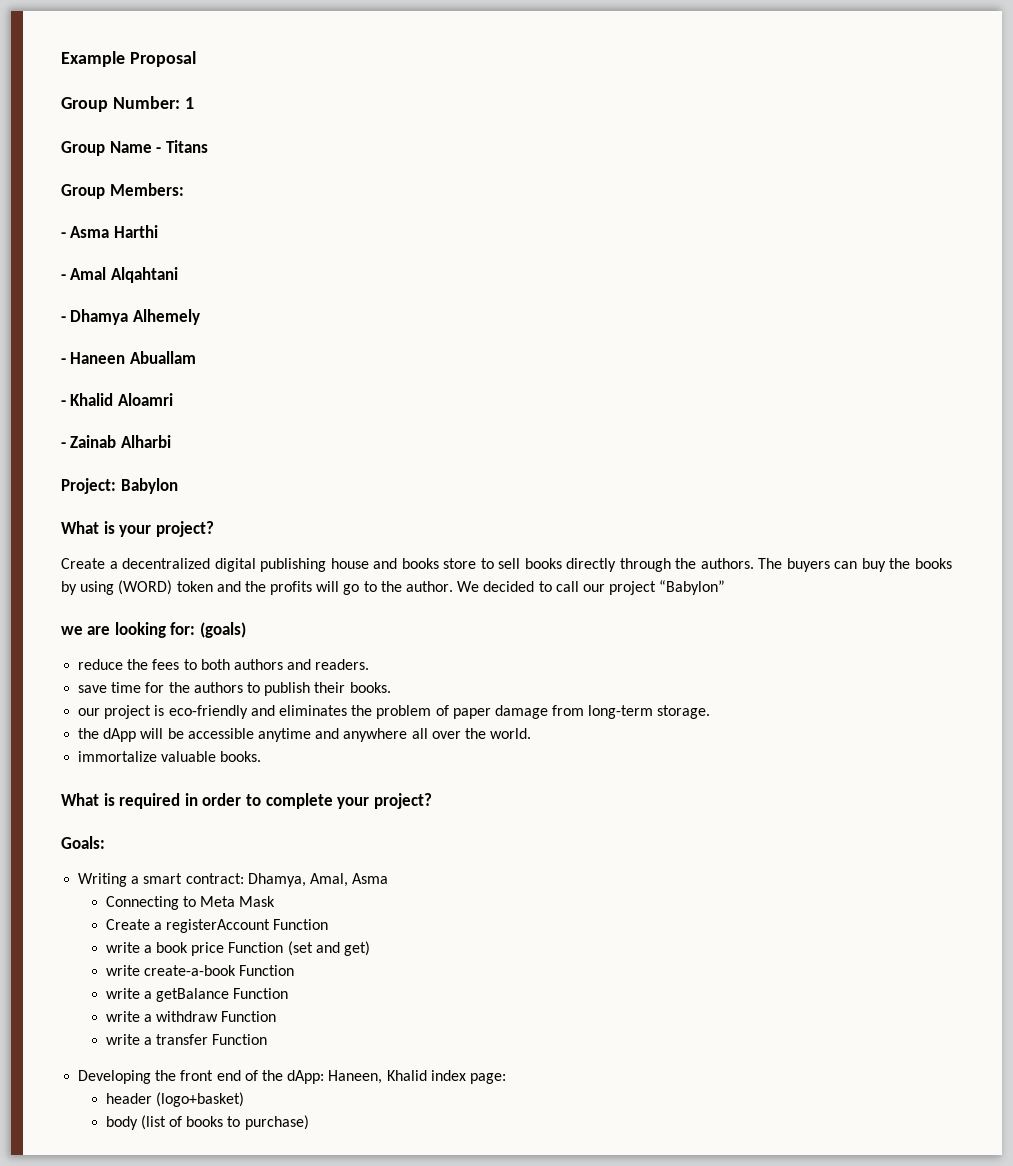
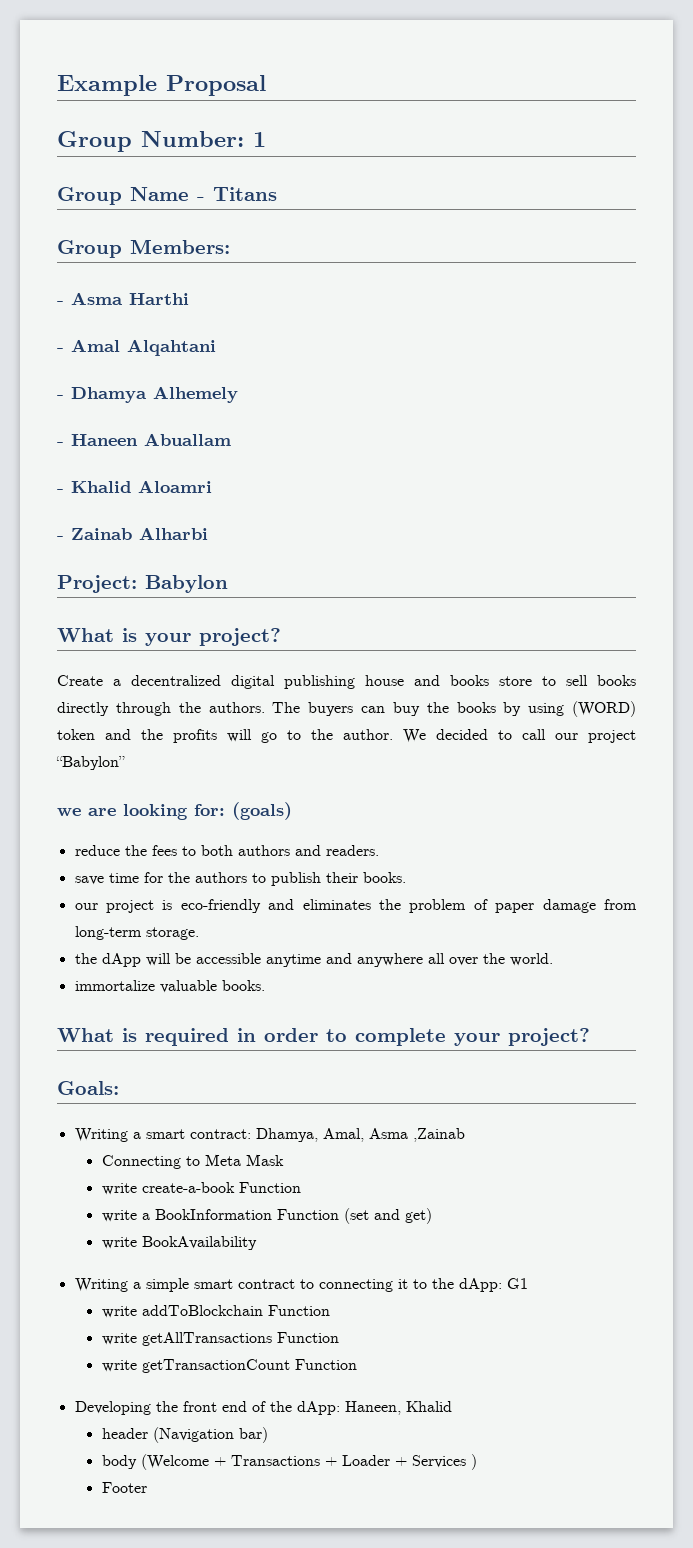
(389, 878) none -> [412,1128,465,1142] ,Zainab
[105,919,329,933] [105,941,370,956] // Create a registerAccount Function // write a book price Function (set and get) -> (284, 1160) none
[155,988,289,1002] [105,1011,277,1022] [105,1034,208,1045] getBalance Function // write a withdraw Function // write a transfer -> [154,1208,432,1224] [101,1236,257,1250] [74,1278,528,1292] [101,1305,330,1318] [101,1332,339,1346] [101,1359,290,1373] BookInformation Function (set and get) // write BookAvailability // Writing a simple smart contract to connecting it to the dApp: G1 // write addToBlockchain Function // write getAllTransactions Function // write getTransactionCount
[430,1070,506,1084] index page: -> (452, 1406) none
[155,1092,244,1107] (logo+basket) -> [152,1427,268,1443] (Navigation bar)
[140,1115,309,1130] (list of books to purchase) -> [140,1454,477,1470] [101,1482,147,1493] (Welcome + Transactions + Loader + Services ) // Footer

